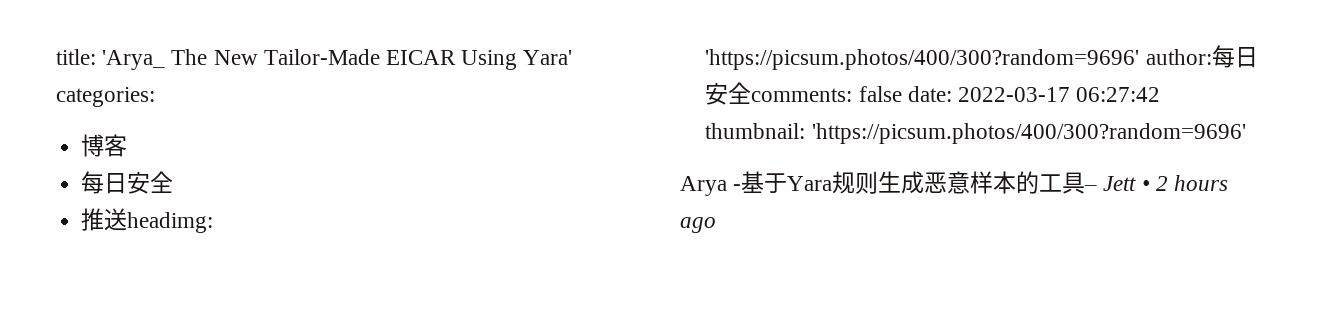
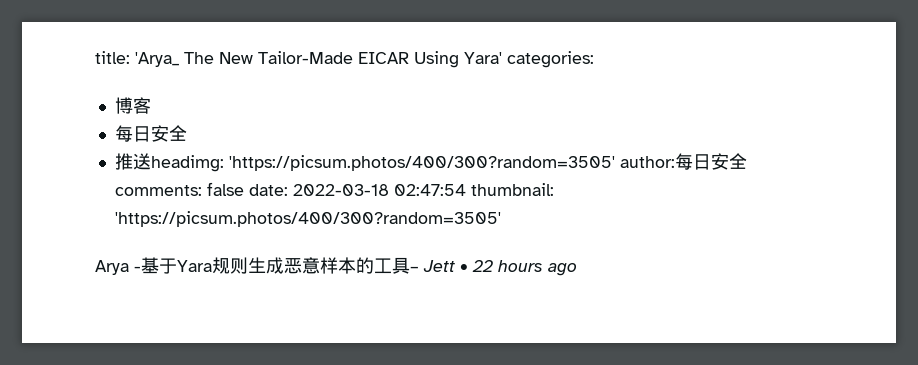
[705,49,1140,70] 'https://picsum.photos/400/300?random=9696' -> [228,155,615,171] 'https://picsum.photos/400/300?random=3505'
[957,87,1161,102] [705,123,1246,144] 2022-03-17 06:27:42 thumbnail: 'https://picsum.photos/400/300?random=9696' -> [292,183,554,196] [114,211,501,227] 2022-03-18 02:47:54 thumbnail: 'https://picsum.photos/400/300?random=3505'
[1155,176,1168,191] 2 -> [472,260,493,272] 22

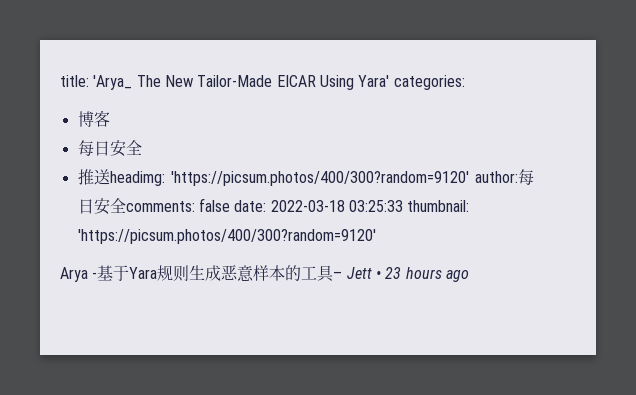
[228,155,615,171] 'https://picsum.photos/400/300?random=3505' -> [170,171,469,186] 'https://picsum.photos/400/300?random=9120'
[393,183,554,196] [114,211,501,227] 02:47:54 thumbnail: 'https://picsum.photos/400/300?random=3505' -> [348,200,470,212] [77,229,376,244] 03:25:33 thumbnail: 'https://picsum.photos/400/300?random=9120'
[472,260,493,272] 22 -> [385,267,402,279] 23

